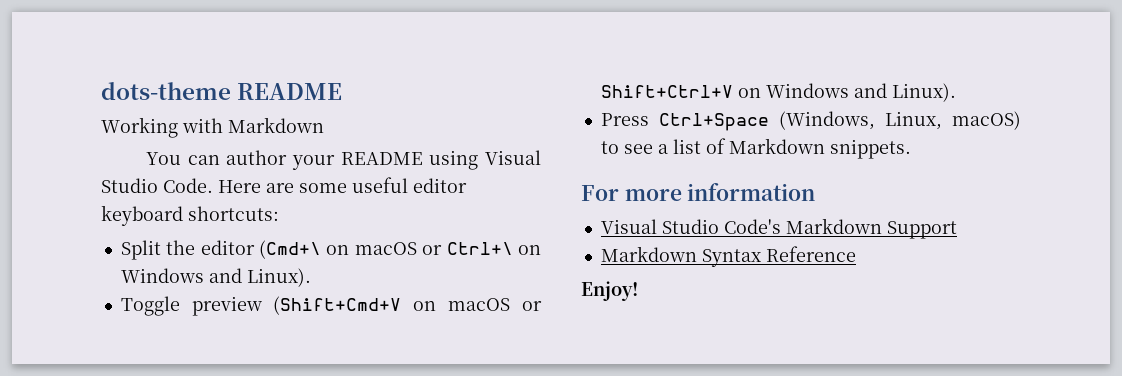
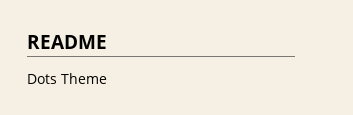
[101,82,231,100] dots-theme -> (27, 42) none
[101,117,324,138] [146,150,541,170] [101,177,467,193] [101,205,279,226] [120,240,541,260] [120,268,311,287] [120,296,542,316] [600,83,956,102] [600,111,1021,131] [600,138,911,159] [581,183,816,201] [600,218,957,239] [600,246,856,267] [581,281,638,301] Working with Markdown // You can author your README using Visual Studio Code. Here are some useful editor keyboard shortcuts: // Split the editor (Cmd+\ on macOS or Ctrl+\ on Windows and Linux). // Toggle preview (Shift+Cmd+V on macOS or Shift+Ctrl+V on Windows and Linux). // Press Ctrl+Space (Windows, Linux, macOS) to see a list of Markdown snippets. // For more information // Visual Studio Code's Markdown Support // Markdown Syntax Reference // Enjoy! -> [27,73,107,84] Dots Theme

